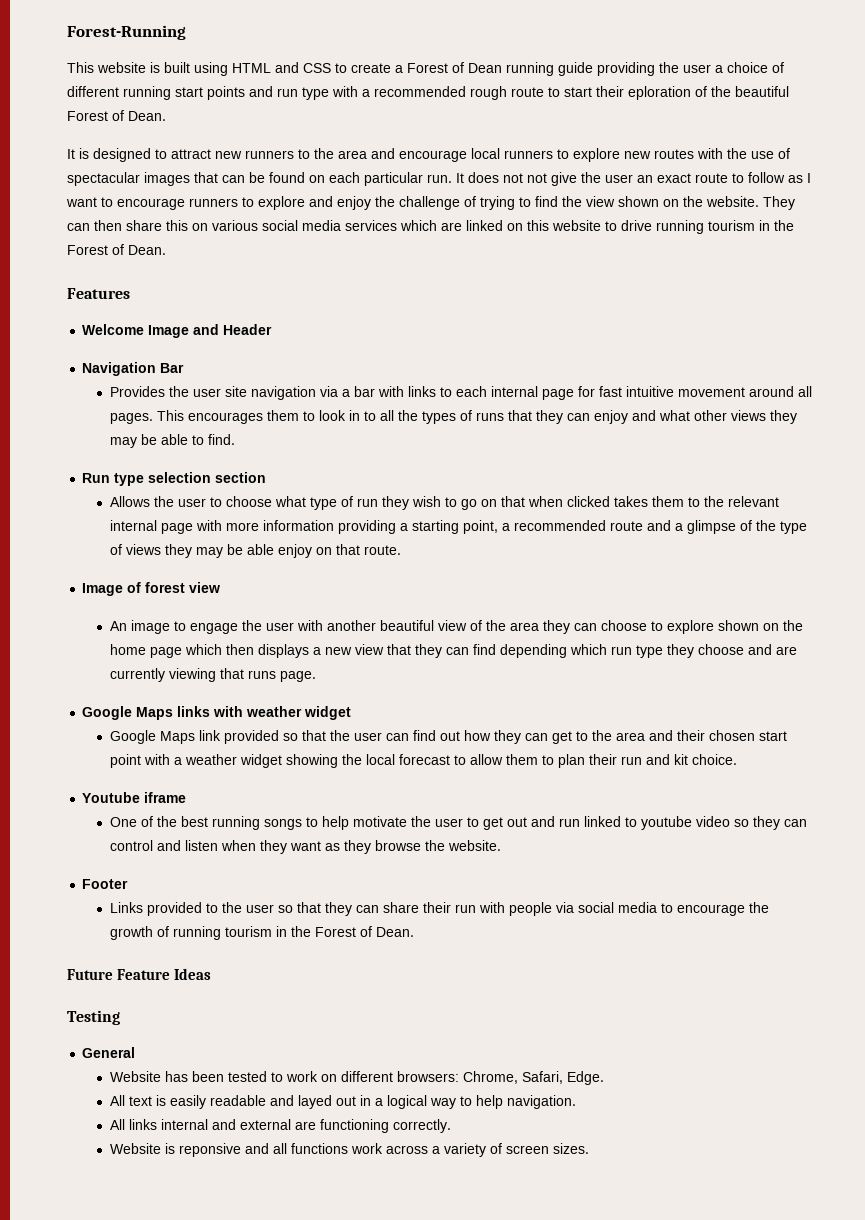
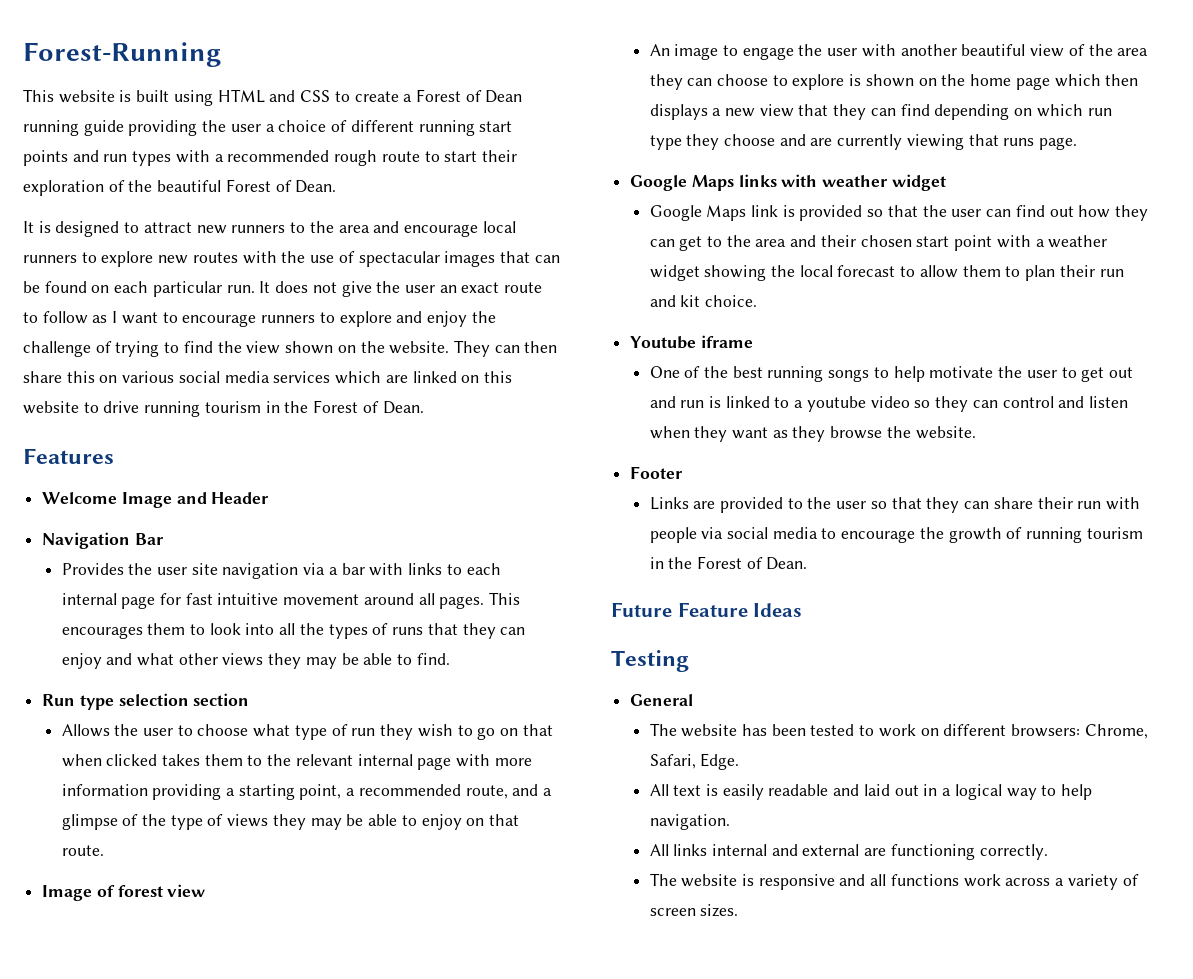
[302,87,329,100] type -> [132,151,172,166] types
[628,86,691,100] eploration -> [23,180,104,196] exploration
[527,173,547,183] not -> (337, 287) none
[348,410,376,421] in to -> [245,623,275,635] into
[609,521,643,531] route -> [465,785,508,799] route,
(274, 549) none -> [401,815,417,826] to
(714, 627) none -> [849,74,862,86] is
(567, 651) none -> [1014,108,1033,116] on
(221, 735) none -> [782,205,795,217] is
(580, 822) none -> [708,396,721,408] is
(637, 822) none -> [794,400,804,408] a
(143, 907) none -> [693,501,716,509] are
[109,1071,161,1082] Website -> [649,723,738,737] The website
[297,1095,332,1109] layed -> [863,784,890,796] laid
[109,1143,241,1157] Website is reponsive -> [649,873,835,890] The website is responsive

